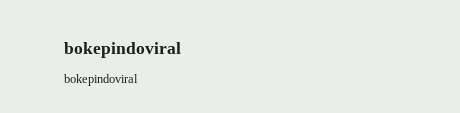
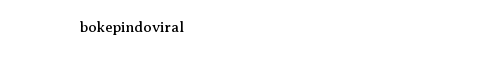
[64,42,181,58] [64,74,138,86] bokepindoviral // bokepindoviral -> [80,21,184,35] bokepindoviral

